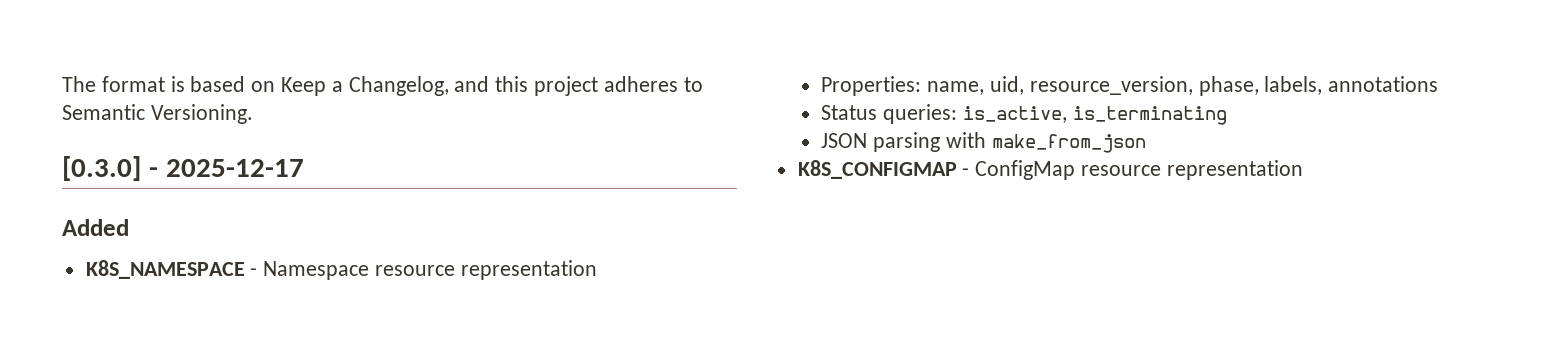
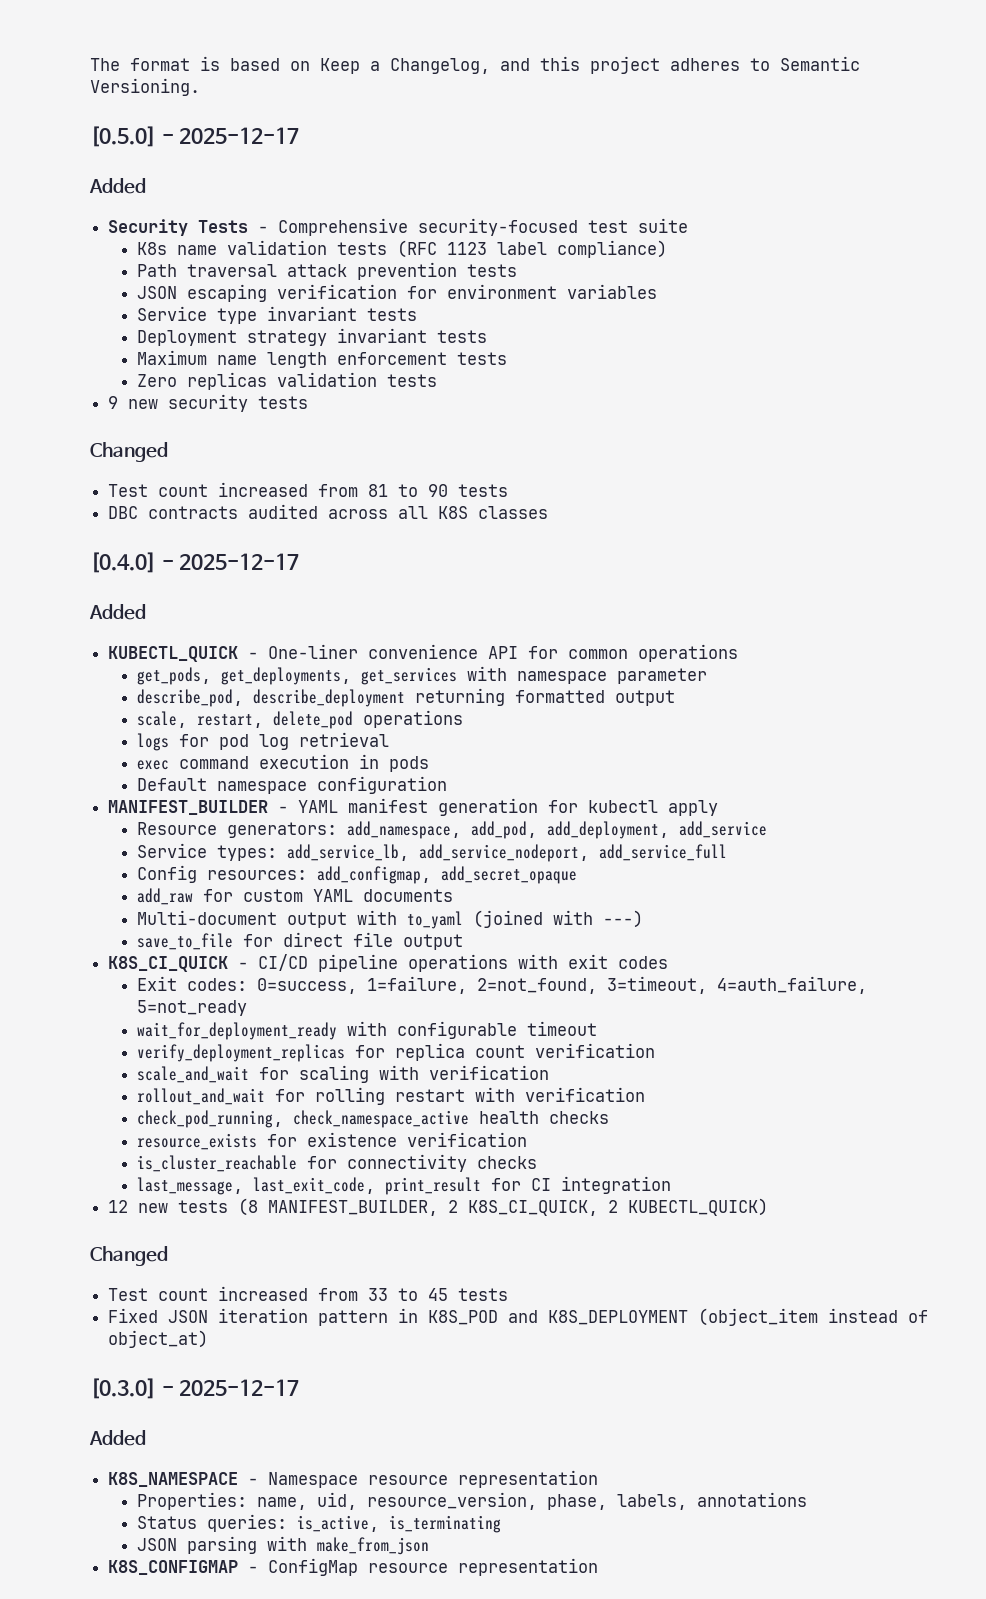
(253, 114) none -> [90,126,300,147] [89,178,146,194] [108,218,689,236] [137,240,668,258] [137,262,518,280] [137,284,658,302] [137,306,418,324] [137,328,488,346] [137,350,508,368] [137,372,438,390] [108,394,309,412] [90,442,168,462] [108,482,509,497] [108,504,549,519] [90,552,300,573] [89,604,146,620] [108,644,739,662] [137,666,708,685] [137,688,676,707] [137,710,464,729] [137,732,390,751] [137,754,430,772] [137,776,448,794] [108,798,719,816] [137,821,768,839] [137,843,728,862] [137,865,578,884] [137,888,454,905] [137,910,644,929] [137,932,464,950] [108,954,669,972] [137,976,868,994] [137,1000,248,1016] [137,1021,598,1040] [137,1043,656,1062] [137,1065,550,1083] [137,1087,646,1105] [137,1110,610,1128] [137,1132,528,1150] [137,1154,538,1172] [137,1176,672,1195] [108,1198,769,1216] [90,1246,168,1266] [108,1286,509,1301] [108,1308,929,1326] [108,1330,209,1348] // [0.5.0] - 2025-12-17 // Added // Security Tests - Comprehensive security-focused test suite // K8s name validation tests (RFC 1123 label compliance) // Path traversal attack prevention tests // JSON escaping verification for environment variables // Service type invariant tests // Deployment strategy invariant tests // Maximum name length enforcement tests // Zero replicas validation tests // 9 new security tests // Changed // Test count increased from 81 to 90 tests // DBC contracts audited across all K8S classes // [0.4.0] - 2025-12-17 // Added // KUBECTL_QUICK - One-liner convenience API for common operations // get_pods, get_deployments, get_services with namespace parameter // describe_pod, describe_deployment returning formatted output // scale, restart, delete_pod operations // logs for pod log retrieval // exec command execution in pods // Default namespace configuration // MANIFEST_BUILDER - YAML manifest generation for kubectl apply // Resource generators: add_namespace, add_pod, add_deployment, add_service // Service types: add_service_lb, add_service_nodeport, add_service_full // Config resources: add_configmap, add_secret_opaque // add_raw for custom YAML documents // Multi-document output with to_yaml (joined with ---) // save_to_file for direct file output // K8S_CI_QUICK - CI/CD pipeline operations with exit codes // Exit codes: 0=success, 1=failure, 2=not_found, 3=timeout, 4=auth_failure, 5=not_ready // wait_for_deployment_ready with configurable timeout // verify_deployment_replicas for replica count verification // scale_and_wait for scaling with verification // rollout_and_wait for rolling restart with verification // check_pod_running, check_namespace_active health checks // resource_exists for existence verification // is_cluster_reachable for connectivity checks // last_message, last_exit_code, print_result for CI integration // 12 new tests (8 MANIFEST_BUILDER, 2 K8S_CI_QUICK, 2 KUBECTL_QUICK) // Changed // Test count increased from 33 to 45 tests // Fixed JSON iteration pattern in K8S_POD and K8S_DEPLOYMENT (object_item instead of object_at)

